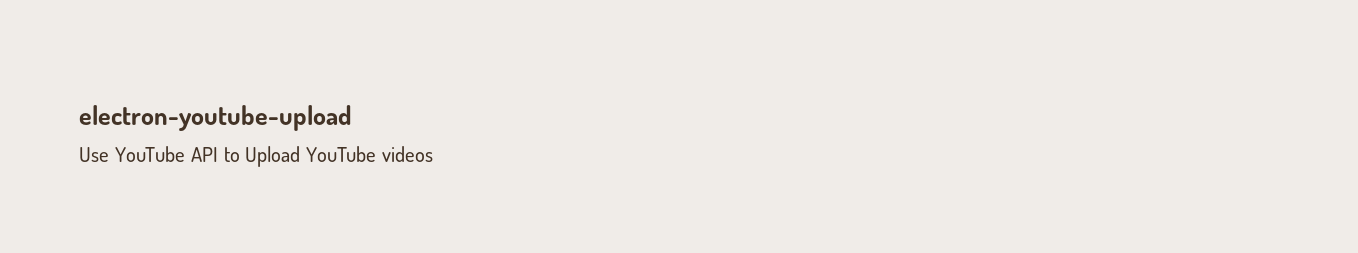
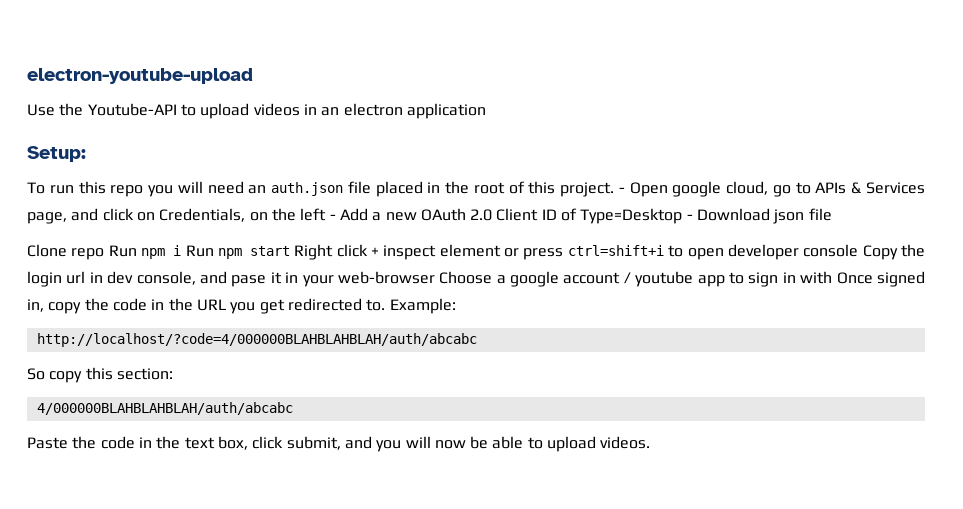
[114,146,434,167] YouTube API to Upload YouTube videos -> [59,103,486,119] [27,146,86,162] [27,181,925,197] [27,208,832,224] [27,244,925,260] [27,271,926,287] [27,298,456,314] [36,333,477,347] [27,367,173,383] [36,402,293,415] [27,436,651,452] the Youtube-API to upload videos in an electron application // Setup: // To run this repo you will need an auth.json file placed in the root of this project. - Open google cloud, go to APIs & Services page, and click on Credentials, on the left - Add a new OAuth 2.0 Client ID of Type=Desktop - Download json file // Clone repo Run npm i Run npm start Right click + inspect element or press ctrl=shift+i to open developer console Copy the login url in dev console, and pase it in your web-browser Choose a google account / youtube app to sign in with Once signed in, copy the code in the URL you get redirected to. Example: // http://localhost/?code=4/000000BLAHBLAHBLAH/auth/abcabc // So copy this section: // 4/000000BLAHBLAHBLAH/auth/abcabc // Paste the code in the text box, click submit, and you will now be able to upload videos.

